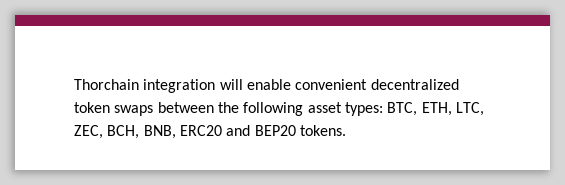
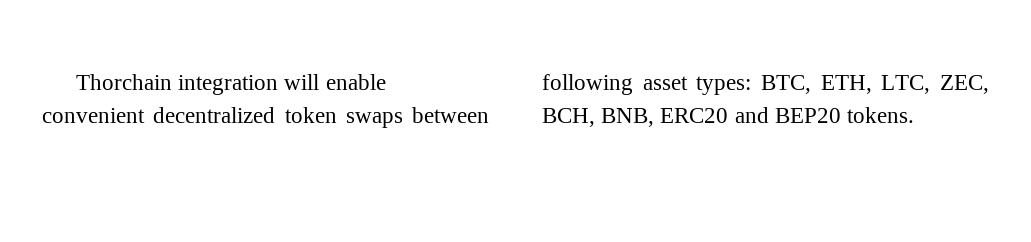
[217,102,239,113] the -> (489, 115) none

